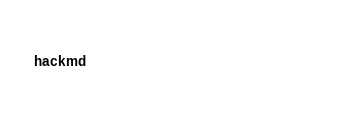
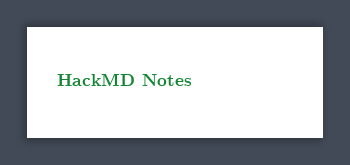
[34,55,86,66] hackmd -> [57,73,192,86] HackMD Notes

